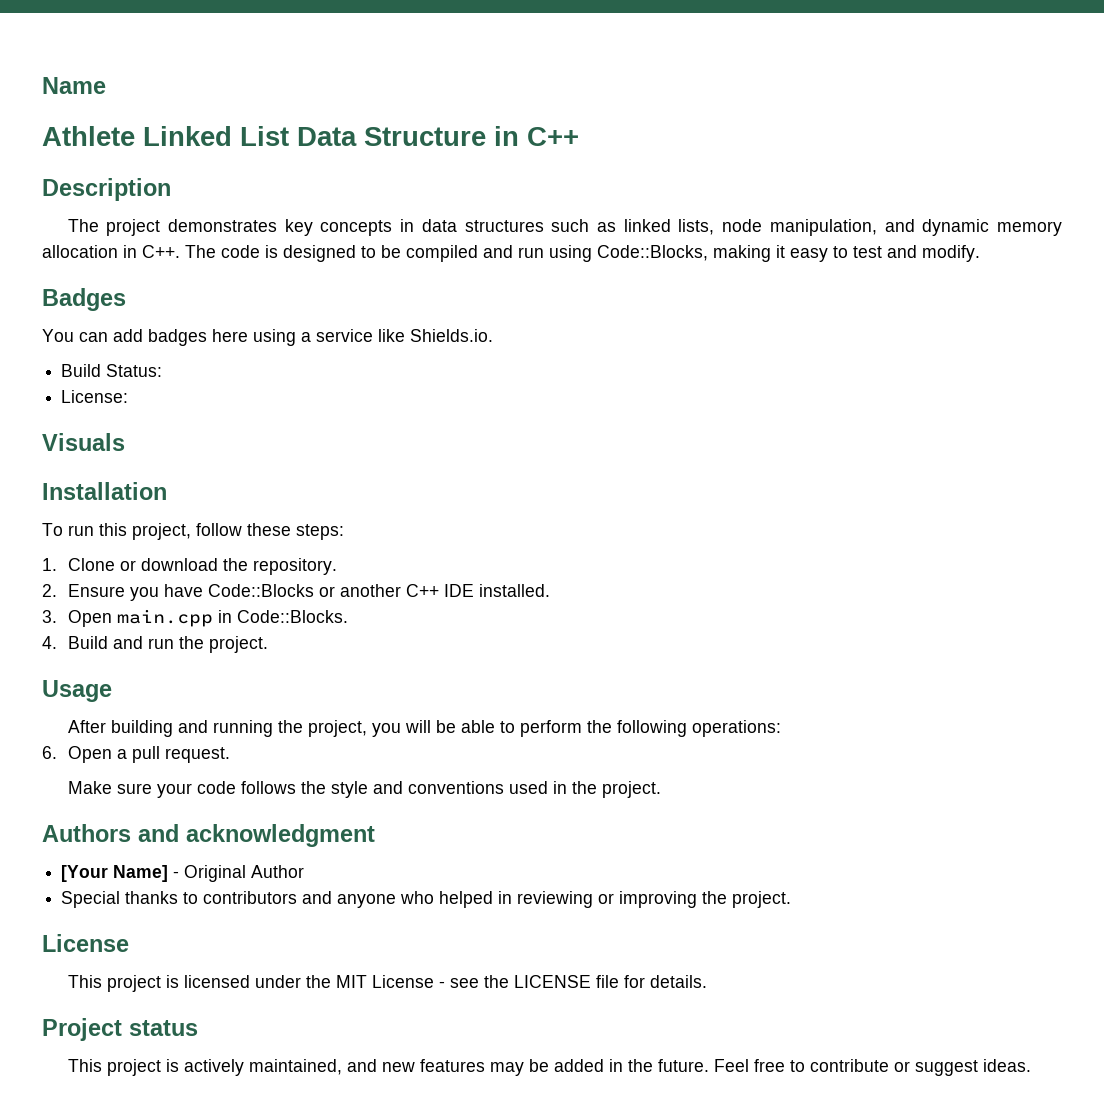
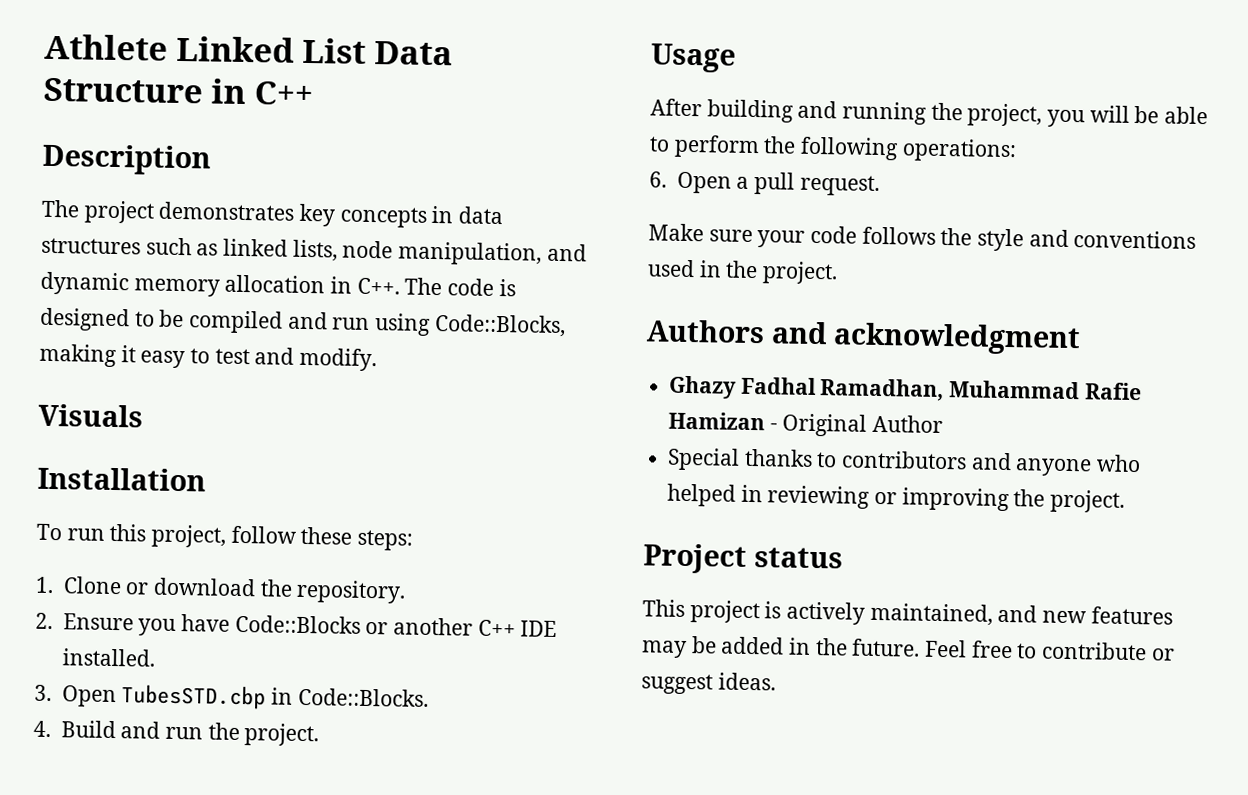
[42,77,106,94] Name // -> (44, 47) none
[42,288,126,311] [42,329,493,346] [61,364,163,377] [61,390,129,403] // Badges // You can add badges here using a service like Shields.io. // Build Status: // License: -> (378, 359) none
[116,609,213,627] main.cpp -> [121,684,267,710] TubesSTD.cbp
[61,865,169,882] [Your Name] -> [669,375,1142,402] [668,411,766,431] Ghazy Fadhal Ramadhan, Muhammad Rafie Hamizan
[42,934,129,952] [67,975,707,992] // License // This project is licensed under the MIT License - see the LICENSE file for details. -> (1126, 501) none

